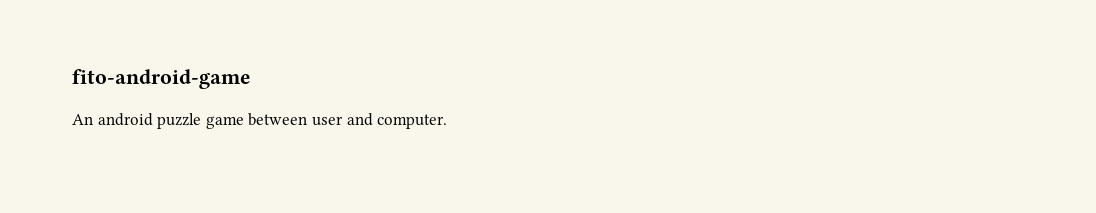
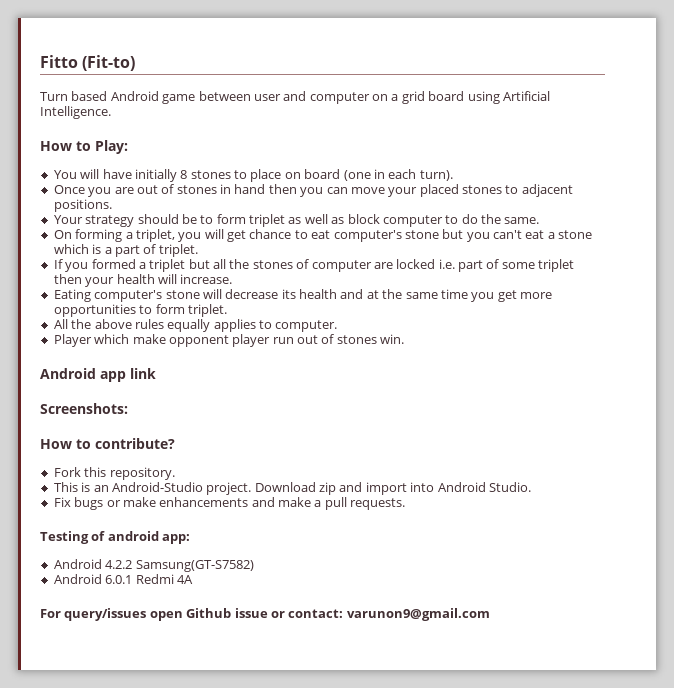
[72,69,251,89] [72,113,448,129] fito-android-game // An android puzzle game between user and computer. -> [40,55,136,71] [40,91,550,104] [40,106,111,119] [40,140,128,154] [53,169,453,182] [53,184,573,197] [53,199,112,212] [53,214,540,227] [53,229,593,242] [53,244,198,257] [53,259,575,272] [53,274,233,287] [53,289,552,302] [53,304,227,317] [53,319,338,332] [53,334,405,347] [40,368,156,382] [40,403,128,414] [40,438,175,449] [53,467,175,480] [53,482,531,495] [53,497,406,510] [40,531,191,544] [53,559,254,572] [53,574,193,584] [40,608,490,621] Fitto (Fit-to) // Turn based Android game between user and computer on a grid board using Artificial Intelligence. // How to Play: // You will have initially 8 stones to place on board (one in each turn). // Once you are out of stones in hand then you can move your placed stones to adjacent positions. // Your strategy should be to form triplet as well as block computer to do the same. // On forming a triplet, you will get chance to eat computer's stone but you can't eat a stone which is a part of triplet. // If you formed a triplet but all the stones of computer are locked i.e. part of some triplet then your health will increase. // Eating computer's stone will decrease its health and at the same time you get more opportunities to form triplet. // All the above rules equally applies to computer. // Player which make opponent player run out of stones win. // Android app link // Screenshots: // How to contribute? // Fork this repository. // This is an Android-Studio project. Download zip and import into Android Studio. // Fix bugs or make enhancements and make a pull requests. // Testing of android app: // Android 4.2.2 Samsung(GT-S7582) // Android 6.0.1 Redmi 4A // For query/issues open Github issue or contact: varunon9@gmail.com

